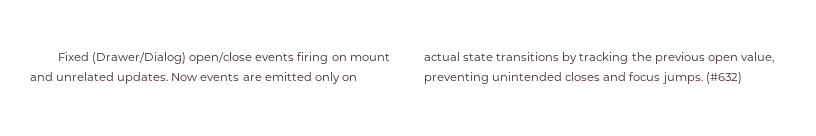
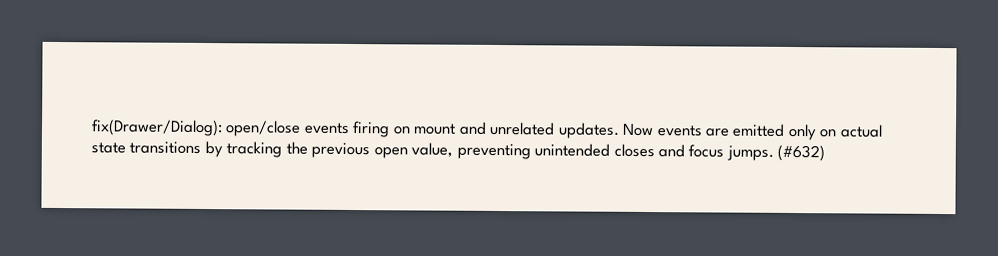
[58,52,187,64] Fixed (Drawer/Dialog) -> [91,119,223,137] fix(Drawer/Dialog):

